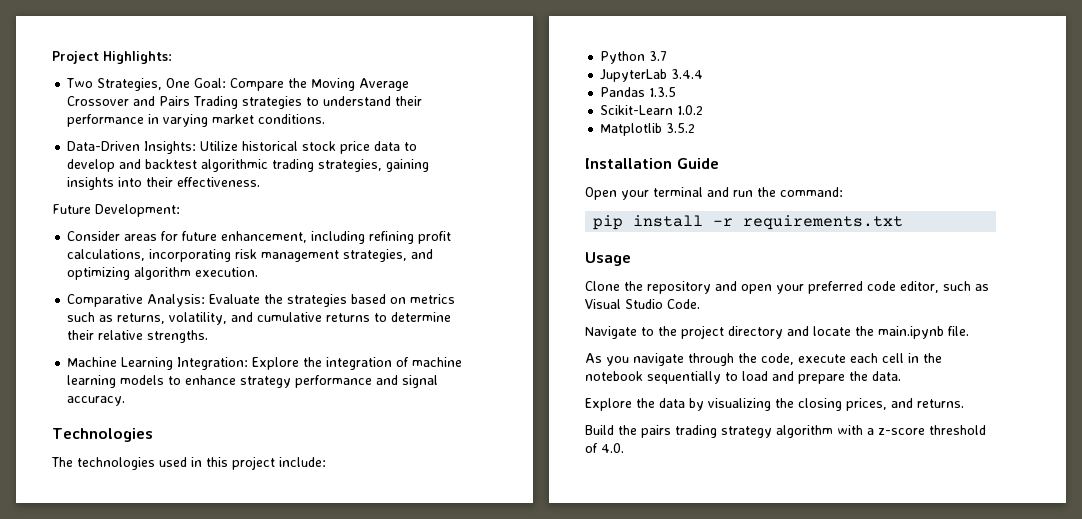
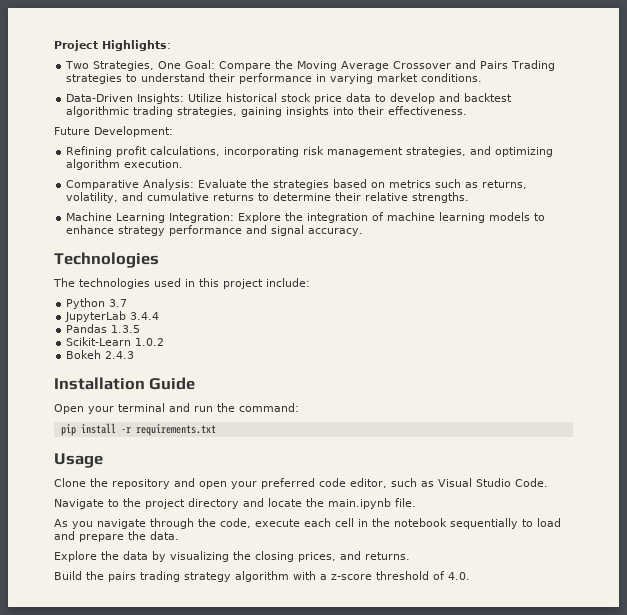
[67,231,415,244] Consider areas for future enhancement, including refining -> [66,146,113,157] Refining
[600,123,696,136] Matplotlib 3.5.2 -> [66,350,135,359] Bokeh 2.4.3

